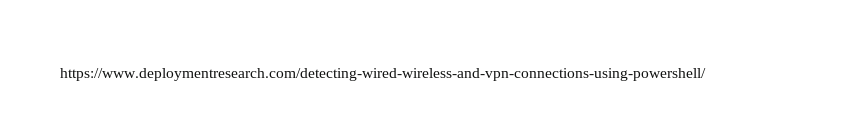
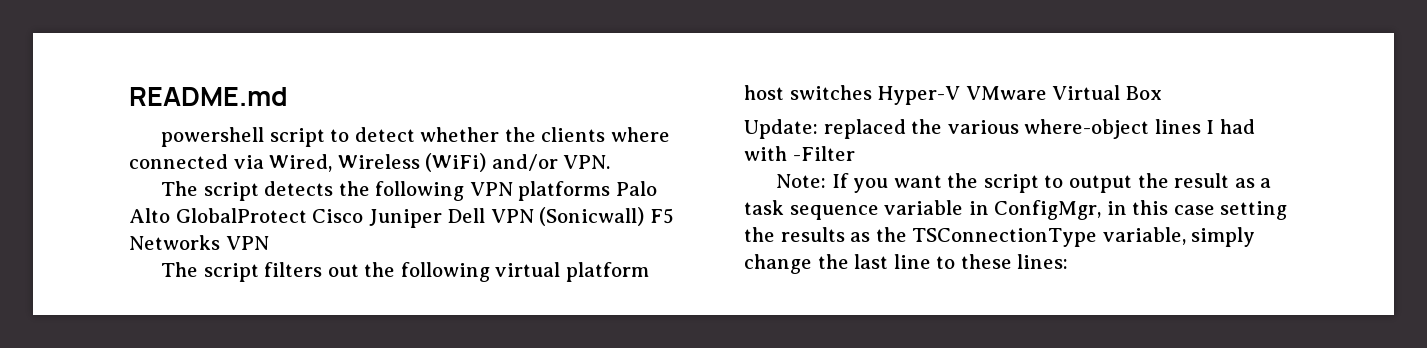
[60,68,706,81] https://www.deploymentresearch.com/detecting-wired-wireless-and-vpn-connections-using-powershell/ -> [129,87,288,106] [161,127,671,147] [129,153,611,172] [161,181,658,201] [129,207,674,228] [129,235,269,250] [161,262,650,282] [744,85,1162,105] [744,119,1255,139] [744,146,855,161] [776,173,1272,193] [744,200,1288,220] [744,227,1256,247] [744,254,1069,274] README.md // powershell script to detect whether the clients where connected via Wired, Wireless (WiFi) and/or VPN. // The script detects the following VPN platforms Palo Alto GlobalProtect Cisco Juniper Dell VPN (Sonicwall) F5 Networks VPN // The script filters out the following virtual platform host switches Hyper-V VMware Virtual Box // Update: replaced the various where-object lines I had with -Filter // Note: If you want the script to output the result as a task sequence variable in ConfigMgr, in this case setting the results as the TSConnectionType variable, simply change the last line to these lines:

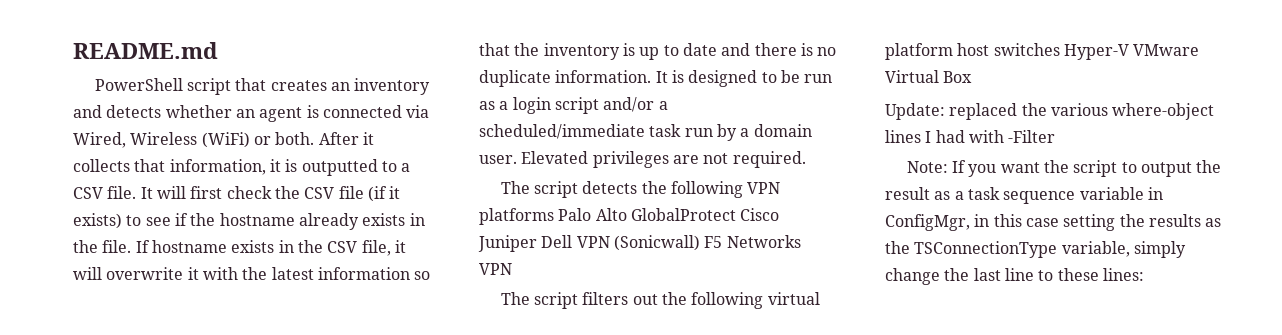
[161,127,671,147] powershell script to detect whether the clients where -> [94,78,431,95] [73,105,319,122] PowerShell script that creates an inventory and detects whether an agent is
[491,154,611,171] and/or VPN. -> [253,132,374,145] [73,159,411,176] [73,186,401,202] [73,213,425,230] [73,240,406,256] [73,267,431,280] [479,43,837,60] [479,70,833,87] [479,97,668,114] [479,124,812,141] [479,151,806,168] or both. After it collects that information, it is outputted to a CSV file. It will first check the CSV file (if it exists) to see if the hostname already exists in the file. If hostname exists in the CSV file, it will overwrite it with the latest information so that the inventory is up to date and there is no duplicate information. It is designed to be run as a login script and/or a scheduled/immediate task run by a domain user. Elevated privileges are not required.

